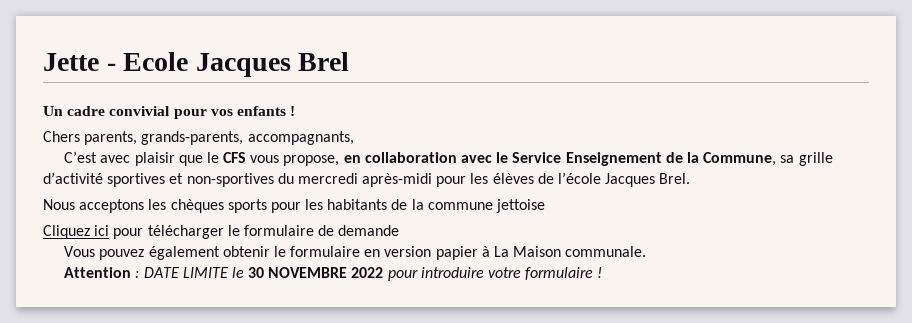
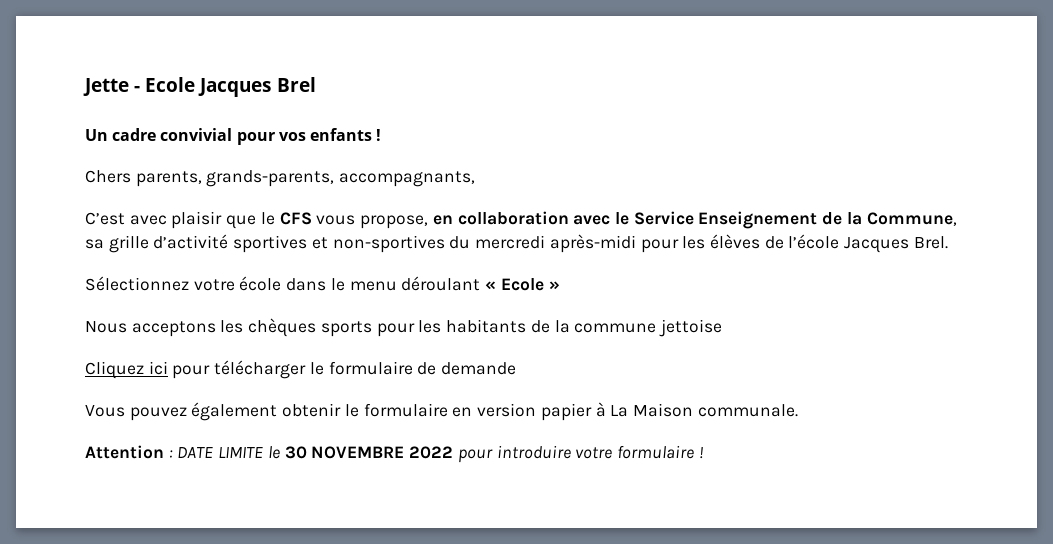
(691, 178) none -> [85,276,560,291] // Sélectionnez votre école dans le menu déroulant « Ecole »

